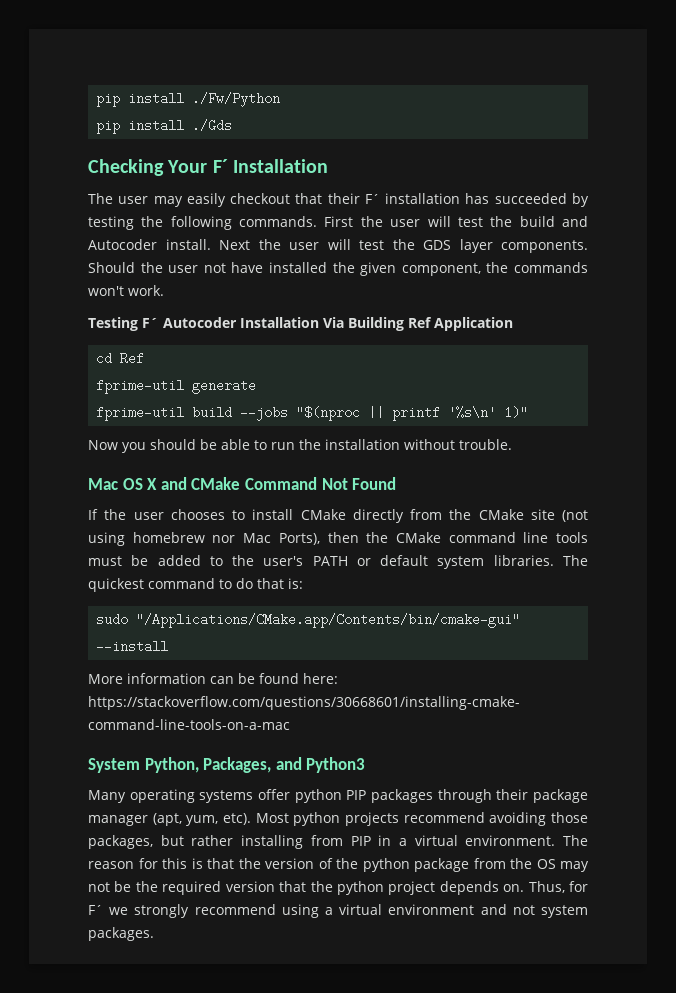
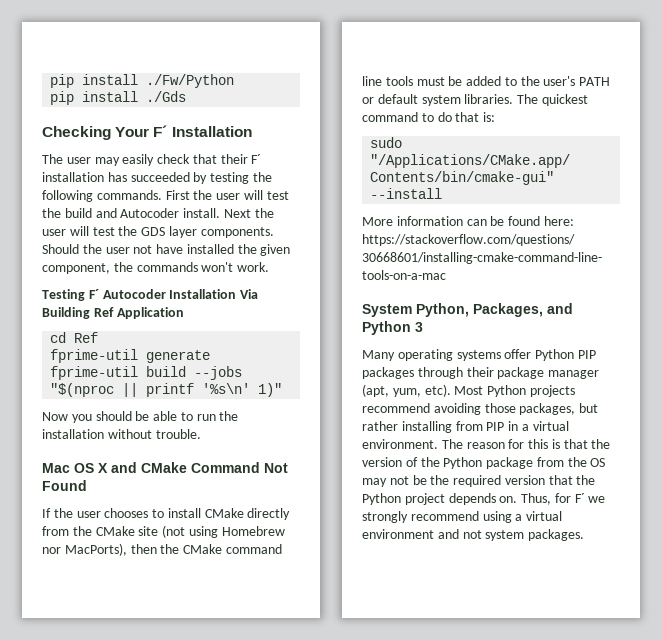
[230,193,291,204] checkout -> [157,154,191,164] check
[132,532,320,545] homebrew nor Mac Ports), -> [221,526,285,536] [42,543,127,556] Homebrew nor MacPorts),
[306,757,366,773] Python3 -> [362,321,423,335] Python 3
[294,789,342,803] python -> [535,349,575,361] Python
[293,812,341,826] python -> [487,385,527,397] Python
[362,858,410,872] python -> [443,457,483,469] Python
[336,881,384,895] python -> [362,493,401,505] Python

